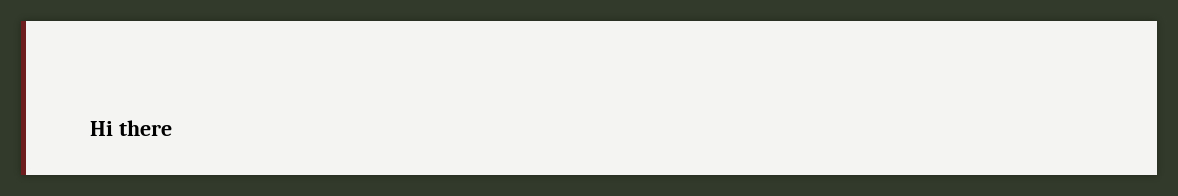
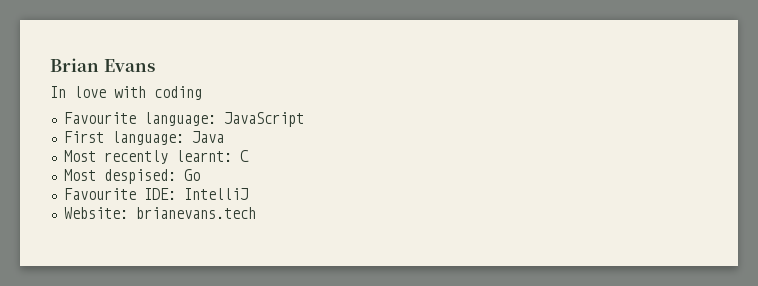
[90,120,172,136] Hi there -> [50,58,155,72] [50,86,202,100] [63,112,304,127] [63,131,224,145] [63,150,249,164] [63,169,200,184] [63,188,248,200] [63,207,256,219] Brian Evans // In love with coding // Favourite language: JavaScript // First language: Java // Most recently learnt: C // Most despised: Go // Favourite IDE: IntelliJ // Website: brianevans.tech

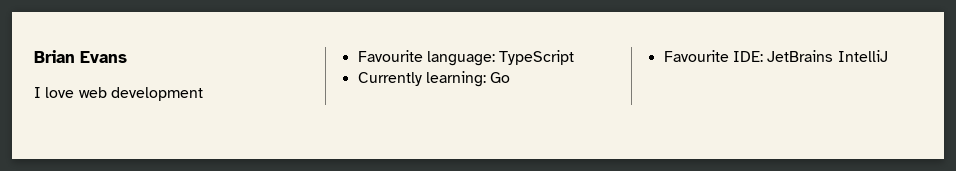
[50,86,202,100] [63,112,304,127] [63,131,224,145] [63,150,249,164] [63,169,176,184] In love with coding // Favourite language: JavaScript // First language: Java // Most recently learnt: C // Most despised: -> [34,87,203,101] [357,50,575,66] [357,71,486,87] I love web development // Favourite language: TypeScript // Currently learning:
(176, 194) none -> [767,50,834,62] JetBrains
[63,207,256,219] // Website: brianevans.tech -> (888, 56) none

